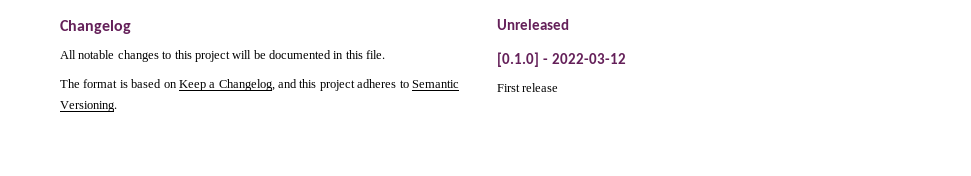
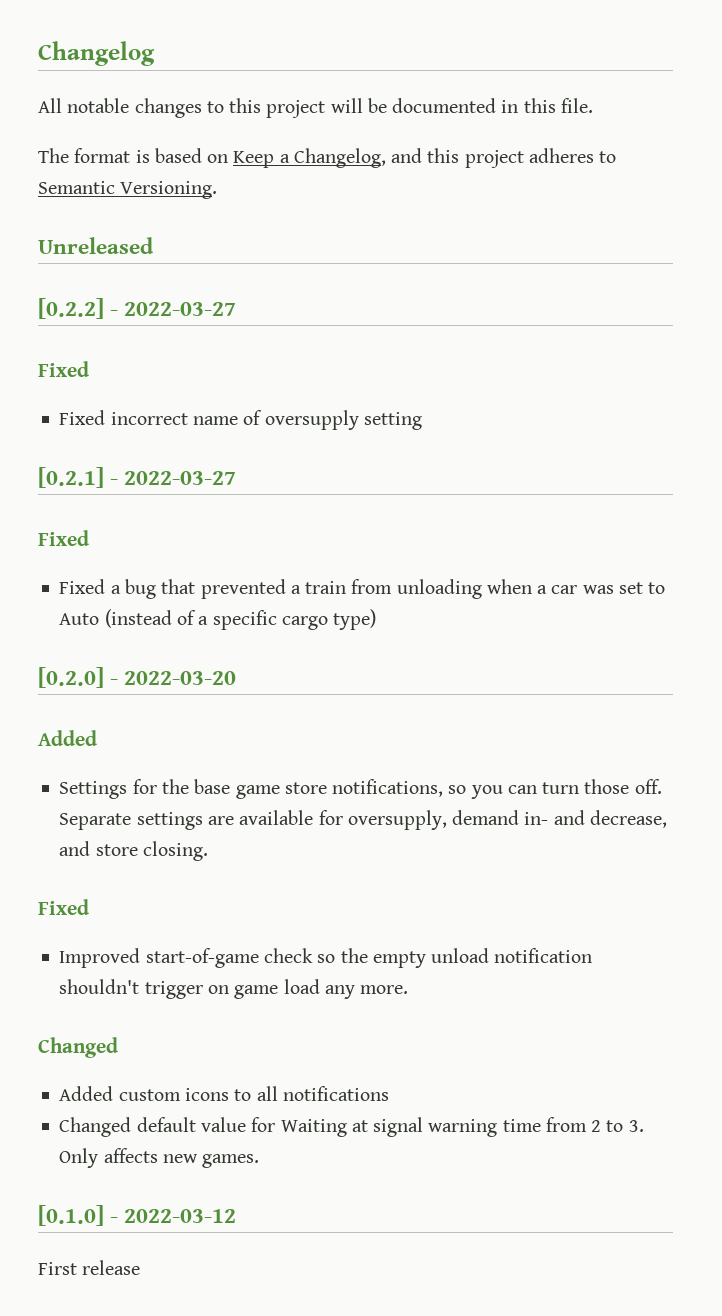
(569, 24) none -> [38,298,237,319] [38,361,89,377] [59,410,422,430] [38,467,237,488] [38,530,89,546] [59,579,666,599] [59,609,377,630] [38,667,237,688] [38,730,97,746] [59,779,662,799] [59,810,667,830] [59,841,208,861] [38,899,89,915] [59,948,593,968] [59,979,409,999] [38,1037,118,1058] [59,1086,389,1101] [59,1117,644,1137] [59,1148,260,1168] // [0.2.2] - 2022-03-27 // Fixed // Fixed incorrect name of oversupply setting // [0.2.1] - 2022-03-27 // Fixed // Fixed a bug that prevented a train from unloading when a car was set to Auto (instead of a specific cargo type) // [0.2.0] - 2022-03-20 // Added // Settings for the base game store notifications, so you can turn those off. Separate settings are available for oversupply, demand in- and decrease, and store closing. // Fixed // Improved start-of-game check so the empty unload notification shouldn't trigger on game load any more. // Changed // Added custom icons to all notifications // Changed default value for Waiting at signal warning time from 2 to 3. Only affects new games.

